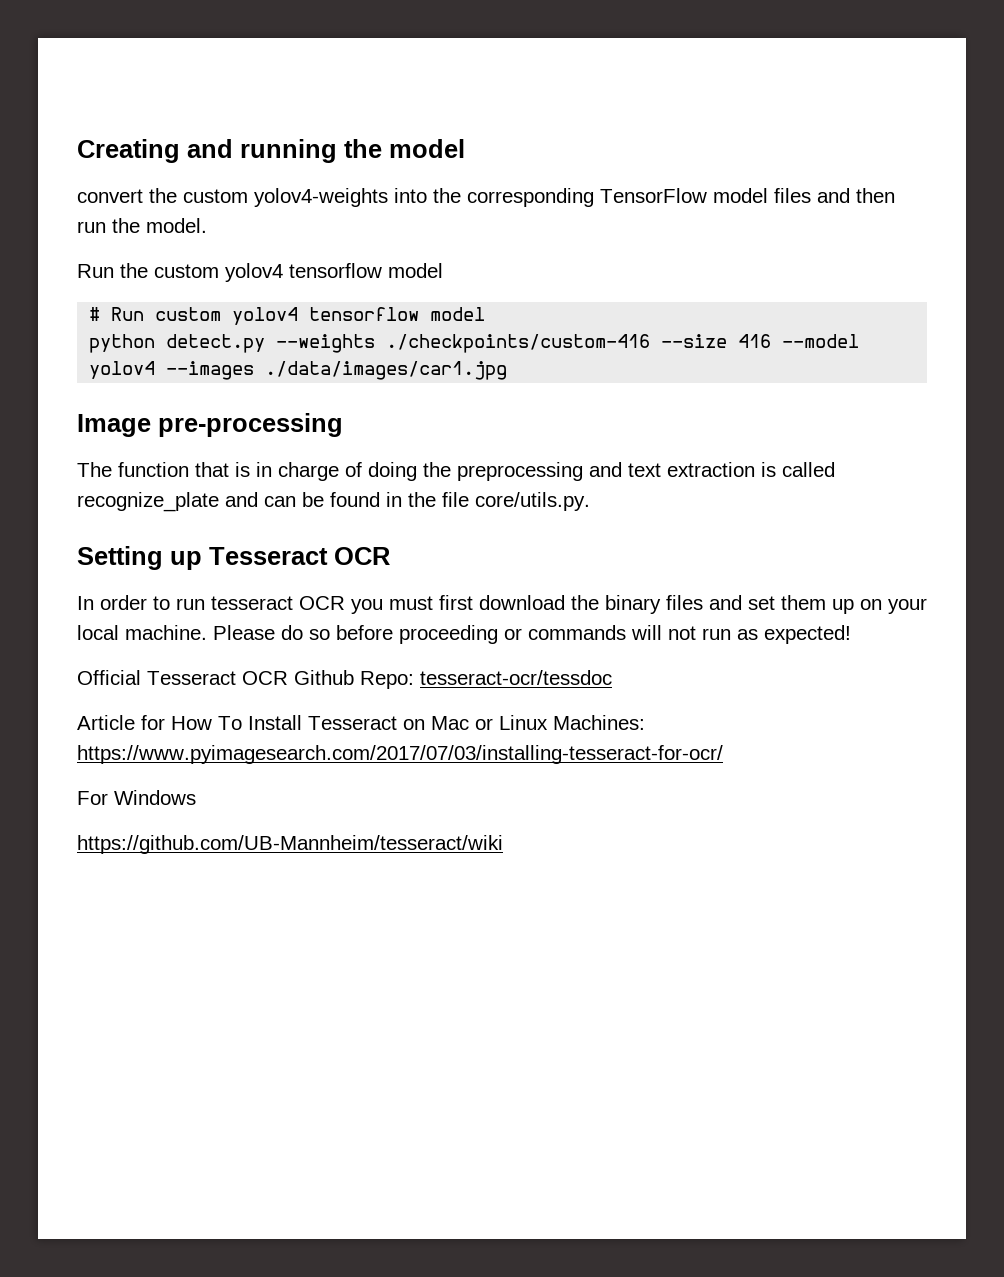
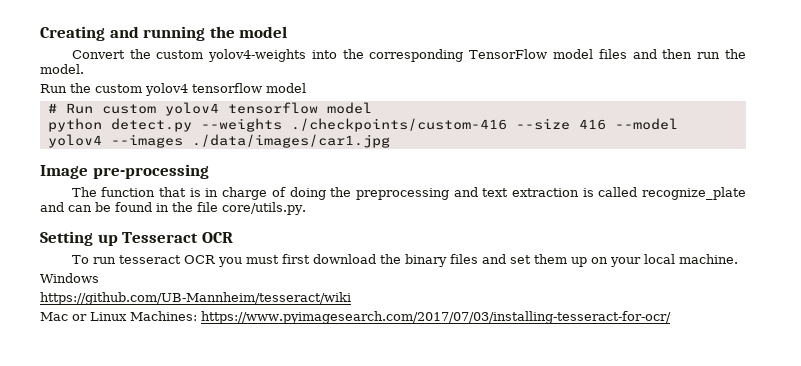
[77,189,143,203] convert -> [71,50,125,59] Convert
[77,595,170,610] In order to -> [71,255,89,264] To
[213,625,851,644] [77,670,612,689] [77,715,425,730] Please do so before proceeding or commands will not run as expected! // Official Tesseract OCR Github Repo: tesseract-ocr/tessdoc // Article for How To Install Tesseract on -> [40,273,99,283] [40,292,351,305] // Windows // https://github.com/UB-Mannheim/tesseract/wiki //
[77,790,196,805] [77,835,503,854] // For Windows // https://github.com/UB-Mannheim/tesseract/wiki -> (671, 317) none

